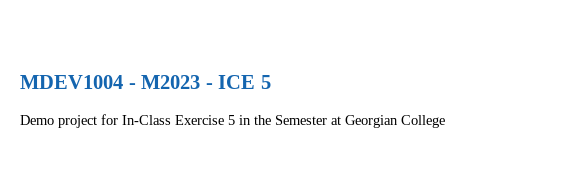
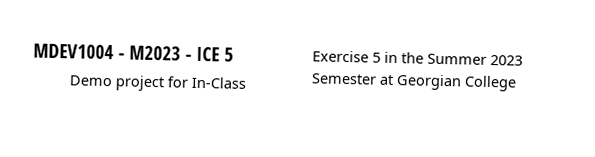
(271, 120) none -> [427,53,523,66] Summer 2023

